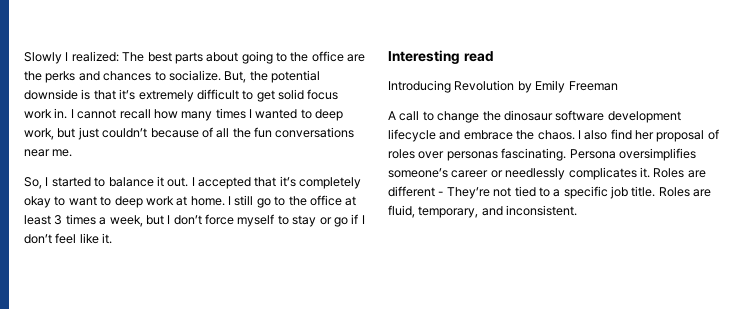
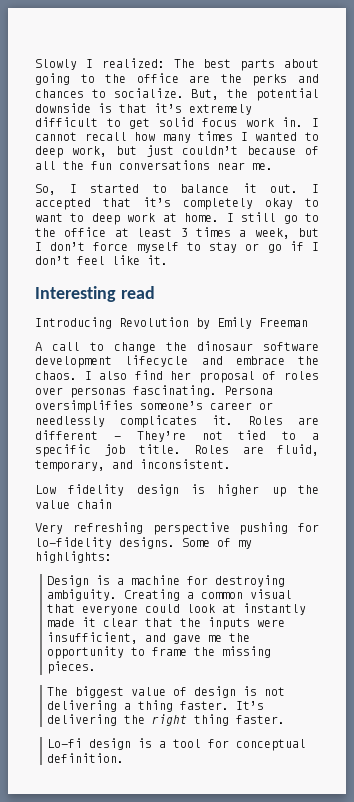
(578, 210) none -> [35,484,319,497] [35,499,112,509] [35,522,319,535] [35,537,252,549] [35,551,112,563] [47,575,286,587] [47,589,293,601] [47,603,307,615] [47,617,286,630] [47,632,251,644] [47,646,272,659] [47,661,97,674] [47,686,286,698] [47,700,265,712] [47,714,286,726] [47,738,307,751] [47,753,125,763] // Low fidelity design is higher up the value chain // Very refreshing perspective pushing for lo-fidelity designs. Some of my highlights: // Design is a machine for destroying ambiguity. Creating a common visual that everyone could look at instantly made it clear that the inputs were insufficient, and gave me the opportunity to frame the missing pieces. // The biggest value of design is not delivering a thing faster. It’s delivering the right thing faster. // Lo-fi design is a tool for conceptual definition.

